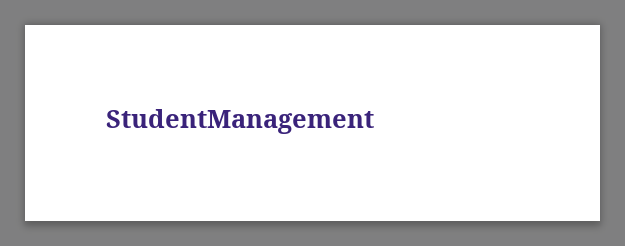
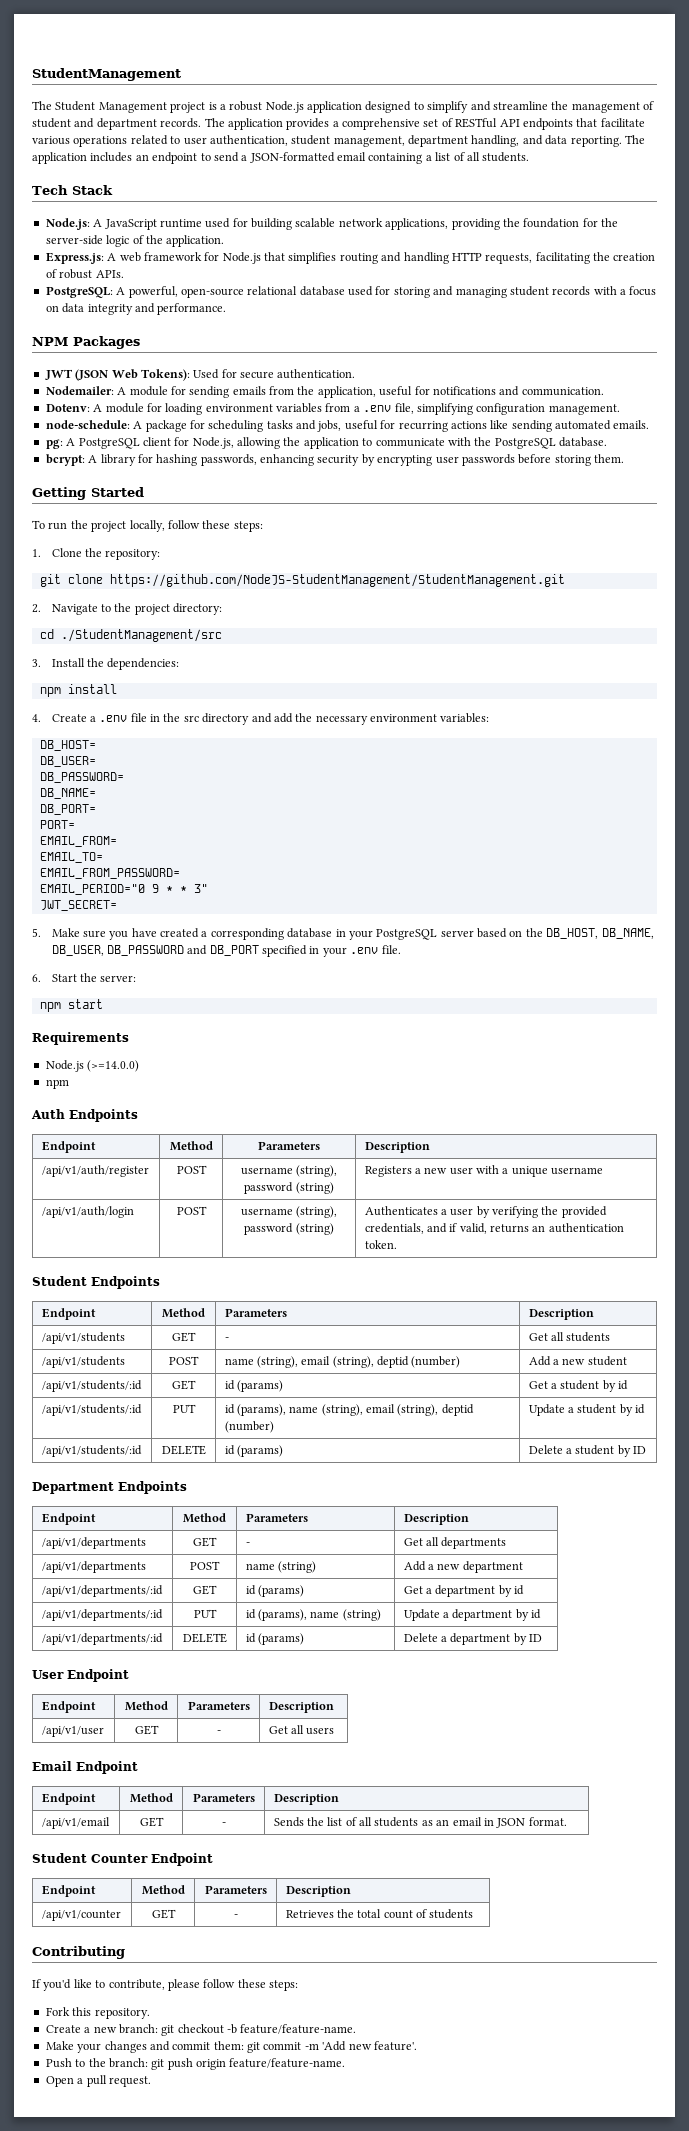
(374, 121) none -> [32,101,654,113] [32,118,645,130] [32,135,645,147] [32,152,530,164] [32,185,113,195] [45,218,618,230] [45,235,225,247] [45,252,656,264] [45,269,124,279] [45,286,657,298] [45,303,227,315] [32,336,140,349] [44,369,356,381] [45,386,604,398] [45,403,620,415] [45,420,650,432] [45,437,607,449] [45,454,624,466] [32,487,144,500] [32,520,263,532] [32,548,161,560] [39,574,565,587] [32,603,222,615] [39,629,222,642] [32,658,180,670] [39,684,117,697] [32,713,490,725] [39,740,96,751] [39,756,96,767] [39,772,124,783] [39,788,96,799] [39,804,96,815] [39,820,75,829] [39,836,117,847] [39,852,103,863] [39,868,180,879] [39,884,208,895] [39,900,117,911] [32,928,654,940] [51,945,401,957] [32,973,137,982] [39,999,103,1012] [32,1032,129,1045] [45,1060,140,1072] [45,1079,69,1089] [31,1109,138,1122] [41,1141,96,1153] [169,1141,213,1151] [258,1141,320,1150] [364,1142,430,1153] [41,1165,149,1177] [176,1165,207,1174] [240,1165,338,1177] [244,1182,334,1194] [364,1165,604,1177] [41,1206,134,1218] [176,1206,207,1215] [240,1206,338,1218] [244,1223,334,1235] [364,1206,607,1218] [364,1223,624,1234] [364,1240,397,1249] [32,1276,160,1289] [41,1308,96,1320] [162,1308,205,1318] [224,1308,287,1317] [528,1309,594,1320] [41,1332,125,1344] [172,1332,196,1342] [224,1337,229,1341] [528,1332,611,1342] [41,1356,125,1368] [169,1356,199,1365] [224,1356,461,1368] [528,1356,627,1366] [41,1380,142,1392] [172,1380,196,1390] [224,1380,283,1392] [528,1380,629,1392] [41,1404,142,1416] [172,1404,196,1413] [224,1404,474,1416] [224,1421,274,1433] [528,1404,646,1416] [41,1445,142,1457] [161,1445,206,1455] [224,1445,283,1457] [528,1445,647,1457] [32,1481,187,1494] [41,1513,96,1525] [183,1513,226,1523] [245,1513,308,1522] [403,1514,469,1525] [41,1537,146,1549] [193,1537,217,1547] [245,1542,250,1546] [403,1537,507,1549] [41,1561,146,1573] [190,1561,220,1570] [245,1561,316,1573] [403,1561,523,1573] [41,1585,163,1597] [193,1585,217,1595] [245,1585,304,1597] [403,1585,525,1597] [41,1609,163,1621] [193,1609,217,1618] [245,1609,381,1621] [403,1609,542,1621] [41,1633,163,1645] [182,1633,227,1643] [245,1633,304,1645] [403,1633,543,1645] [32,1669,129,1682] [41,1701,96,1713] [124,1701,168,1711] [187,1701,250,1710] [268,1702,334,1713] [41,1726,104,1737] [134,1725,159,1735] [216,1730,221,1734] [268,1725,335,1735] [32,1761,138,1774] [41,1793,96,1805] [129,1793,173,1803] [192,1793,255,1802] [273,1794,339,1805] [41,1817,110,1829] [139,1817,164,1827] [221,1822,226,1826] [273,1817,567,1828] [32,1853,213,1866] [41,1885,96,1897] [141,1885,185,1895] [204,1885,267,1894] [285,1886,351,1897] [41,1910,121,1921] [151,1909,176,1919] [233,1914,238,1918] [285,1909,474,1919] [32,1946,125,1959] [32,1979,298,1991] [45,2007,150,2019] [45,2024,357,2036] [45,2041,417,2053] [45,2058,346,2070] [45,2075,151,2087] // The Student Management project is a robust Node.js application designed to simplify and streamline the management of student and department records. The application provides a comprehensive set of RESTful API endpoints that facilitate various operations related to user authentication, student management, department handling, and data reporting. The application includes an endpoint to send a JSON-formatted email containing a list of all students. // Tech Stack // Node.js: A JavaScript runtime used for building scalable network applications, providing the foundation for the server-side logic of the application. // Express.js: A web framework for Node.js that simplifies routing and handling HTTP requests, facilitating the creation of robust APIs. // PostgreSQL: A powerful, open-source relational database used for storing and managing student records with a focus on data integrity and performance. // NPM Packages // JWT (JSON Web Tokens): Used for secure authentication. // Nodemailer: A module for sending emails from the application, useful for notifications and communication. // Dotenv: A module for loading environment variables from a .env file, simplifying configuration management. // node-schedule: A package for scheduling tasks and jobs, useful for recurring actions like sending automated emails. // pg: A PostgreSQL client for Node.js, allowing the application to communicate with the PostgreSQL database. // bcrypt: A library for hashing passwords, enhancing security by encrypting user passwords before storing them. // Getting Started // To run the project locally, follow these steps: // 1. Clone the repository: // git clone https://github.com/NodeJS-StudentManagement/StudentManagement.git // 2. Navigate to the project directory: // cd ./StudentManagement/src // 3. Install the dependencies: // npm install // 4. Create a .env file in the src directory and add the necessary environment variables: // DB_HOST= // DB_USER= // DB_PASSWORD= // DB_NAME= // DB_PORT= // PORT= // EMAIL_FROM= // EMAIL_TO= // EMAIL_FROM_PASSWORD= // EMAIL_PERIOD="0 9 * * 3" // JWT_SECRET= // 5. Make sure you have created a corresponding database in your PostgreSQL server based on the DB_HOST, DB_NAME, DB_USER, DB_PASSWORD and DB_PORT specified in your .env file. // 6. Start the server: // npm start // Requirements // Node.js (>=14.0.0) // npm // Auth Endpoints // Endpoint | Method | Parameters | Description // /api/v1/auth/register | POST | username (string), password (string) | Registers a new user with a unique username // /api/v1/auth/login | POST | username (string), password (string) | Authenticates a user by verifying the provided credentials, and if valid, returns an authentication token. // Student Endpoints // Endpoint | Method | Parameters | Description // /api/v1/students | GET | - | Get all students // /api/v1/students | POST | name (string), email (string), deptid (number) | Add a new student // /api/v1/students/:id | GET | id (params) | Get a student by id // /api/v1/students/:id | PUT | id (params), name (string), email (string), deptid (number) | Update a student by id // /api/v1/students/:id | DELETE | id (params) | Delete a student by ID // Department Endpoints // Endpoint | Method | Parameters | Description // /api/v1/departments | GET | - | Get all departments // /api/v1/departments | POST | name (string) | Add a new department // /api/v1/departments/:id | GET | id (params) | Get a department by id // /api/v1/departments/:id | PUT | id (params), name (string) | Update a department by id // /api/v1/departments/:id | DELETE | id (params) | Delete a department by ID // User Endpoint // Endpoint | Method | Parameters | Description // /api/v1/user | GET | - | Get all users // Email Endpoint // Endpoint | Method | Parameters | Description // /api/v1/email | GET | - | Sends the list of all students as an email in JSON format. // Student Counter Endpoint // Endpoint | Method | Parameters | Description // /api/v1/counter | GET | - | Retrieves the total count of students // Contributing // If you'd like to contribute, please follow these steps: // Fork this repository. // Create a new branch: git checkout -b feature/feature-name. // Make your changes and commit them: git commit -m 'Add new feature'. // Push to the branch: git push origin feature/feature-name. // Open a pull request.

